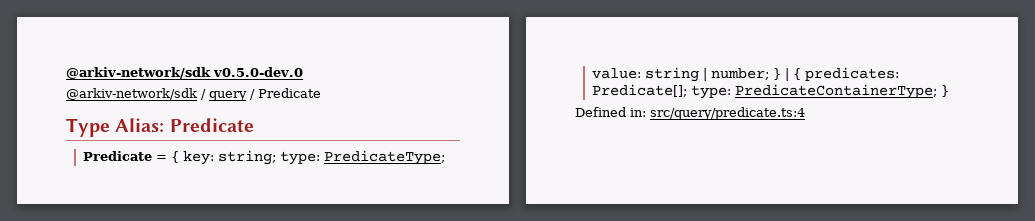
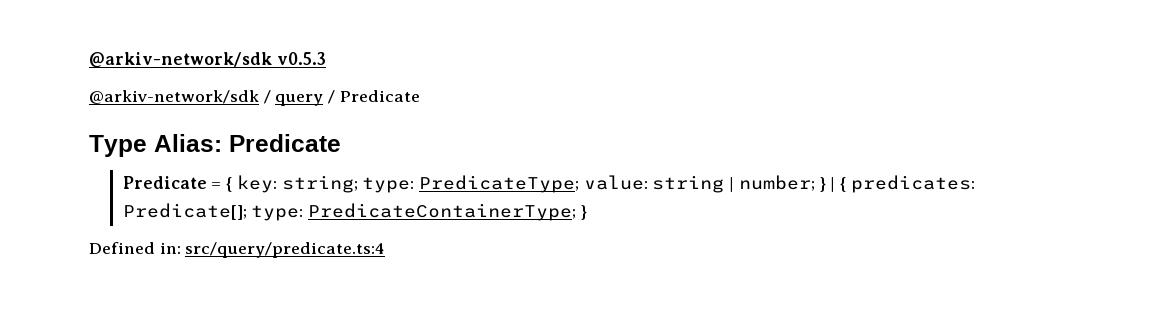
[66,67,303,79] @arkiv-network/sdk v0.5.0-dev.0 -> [89,52,326,68] @arkiv-network/sdk v0.5.3

